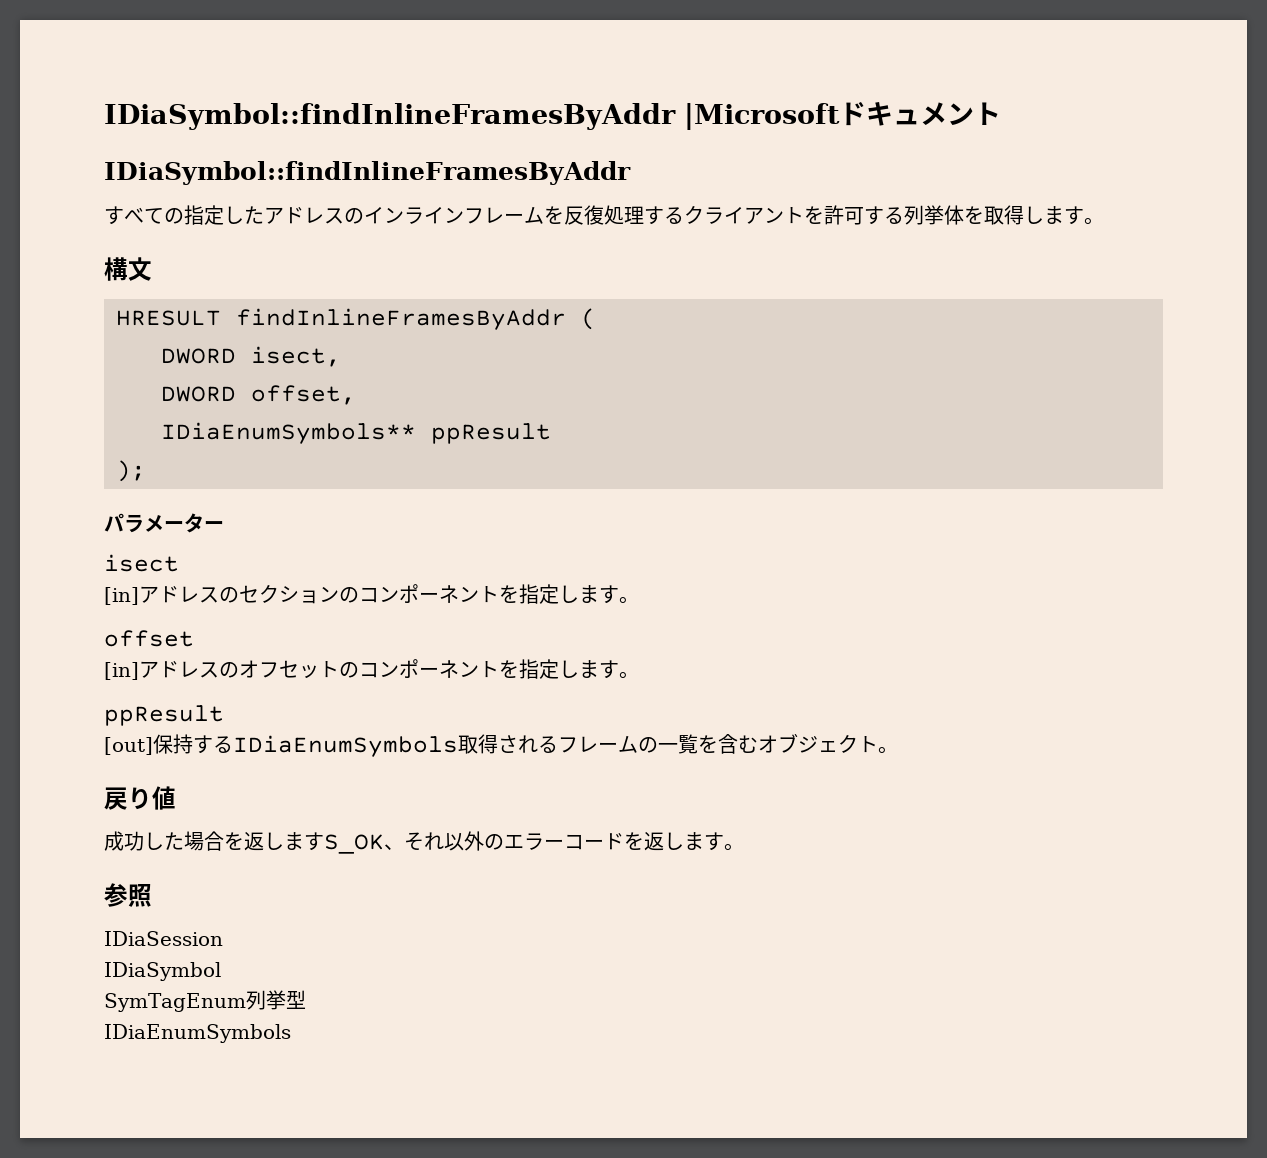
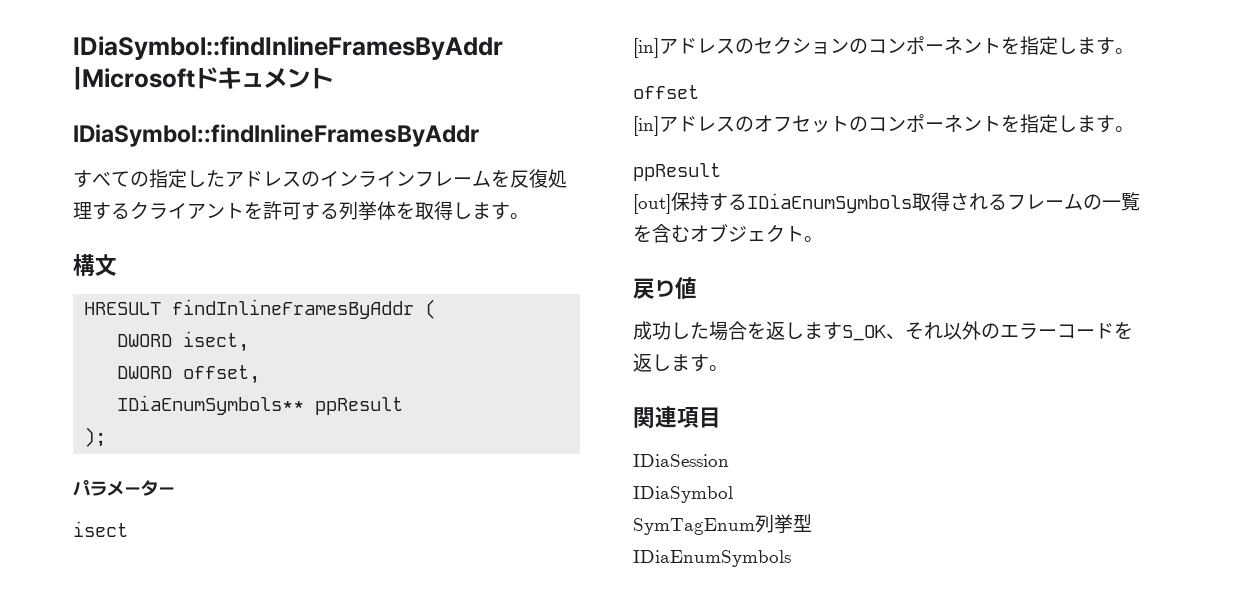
[104,883,152,907] 参照 -> [633,406,721,428] 関連項目

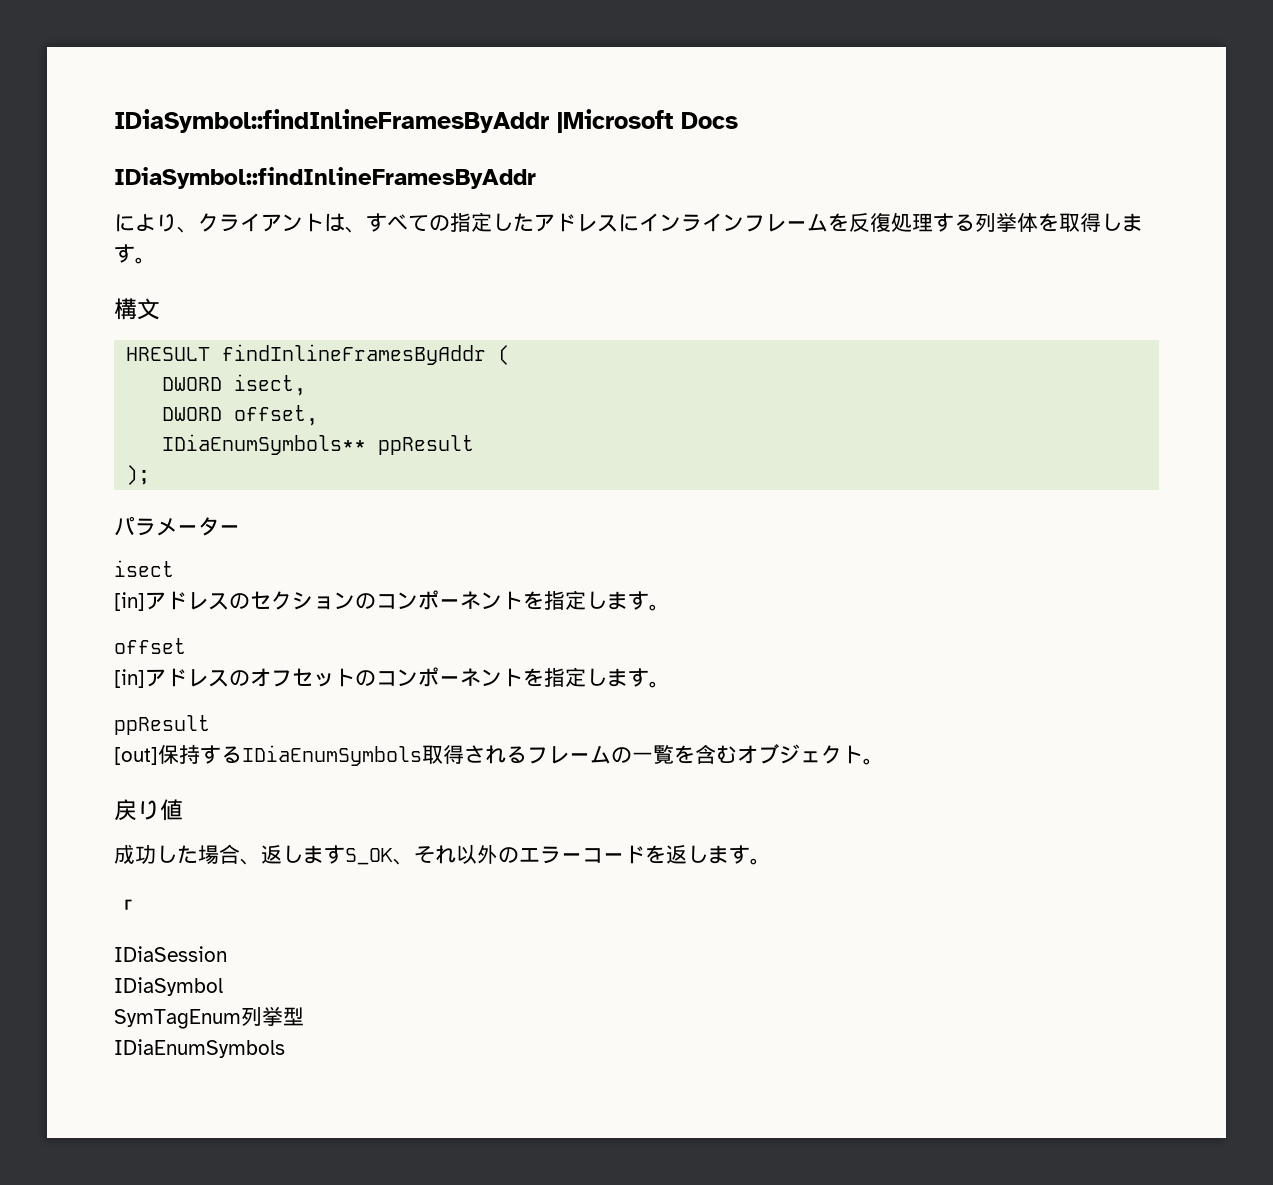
[195,67,333,89] [73,124,479,147] ドキュメント // IDiaSymbol::findInlineFramesByAddr // -> [681,112,738,129] [114,167,536,189] [114,213,366,233] Docs // IDiaSymbol::findInlineFramesByAddr // により、クライアントは、
[301,171,320,187] の -> [618,214,639,232] に
[130,201,339,220] クライアントを許可する -> (975, 222) none
[747,322,766,339] を -> [240,858,261,865] 、
[633,406,721,428] 関連項目 -> [114,899,137,918] 「

